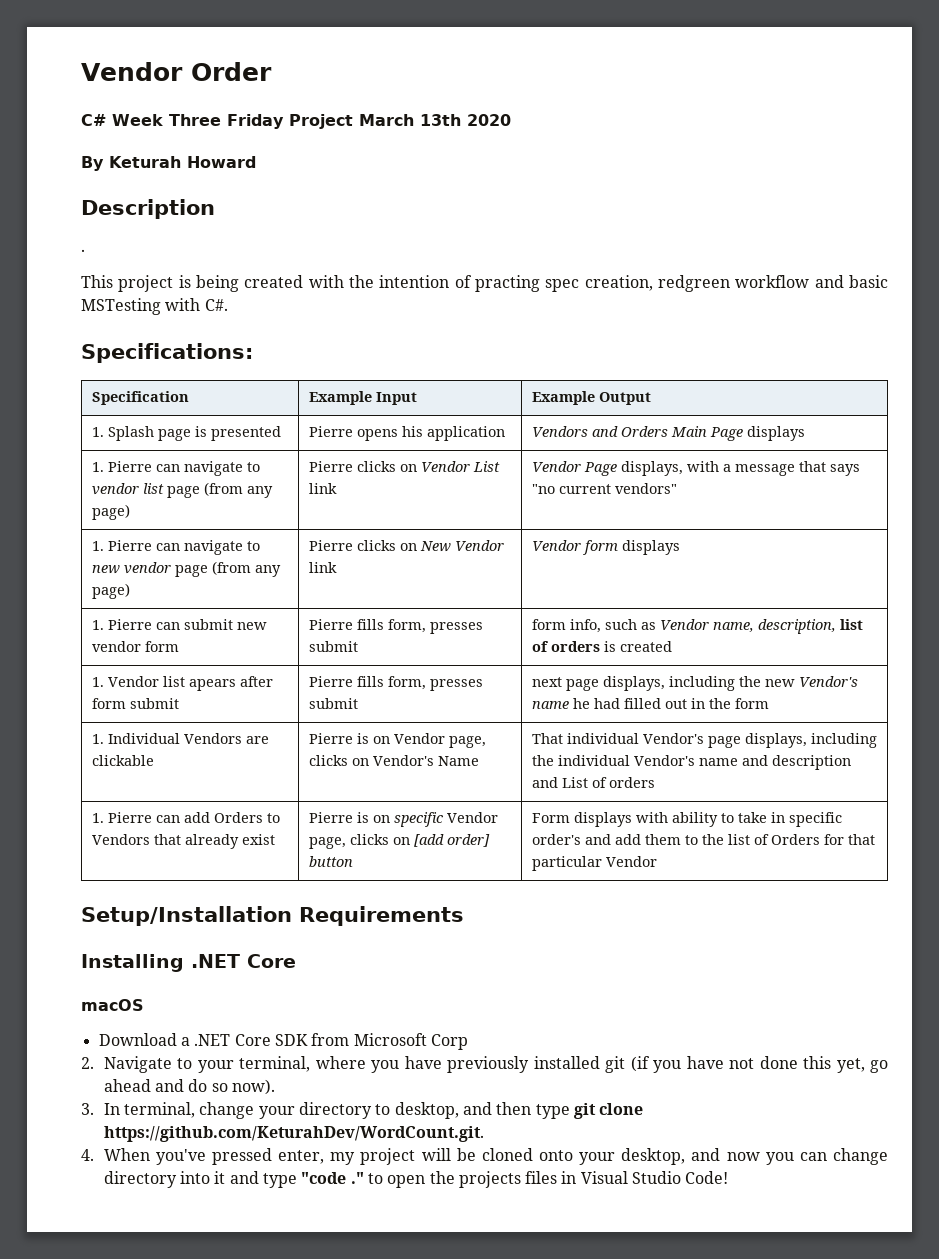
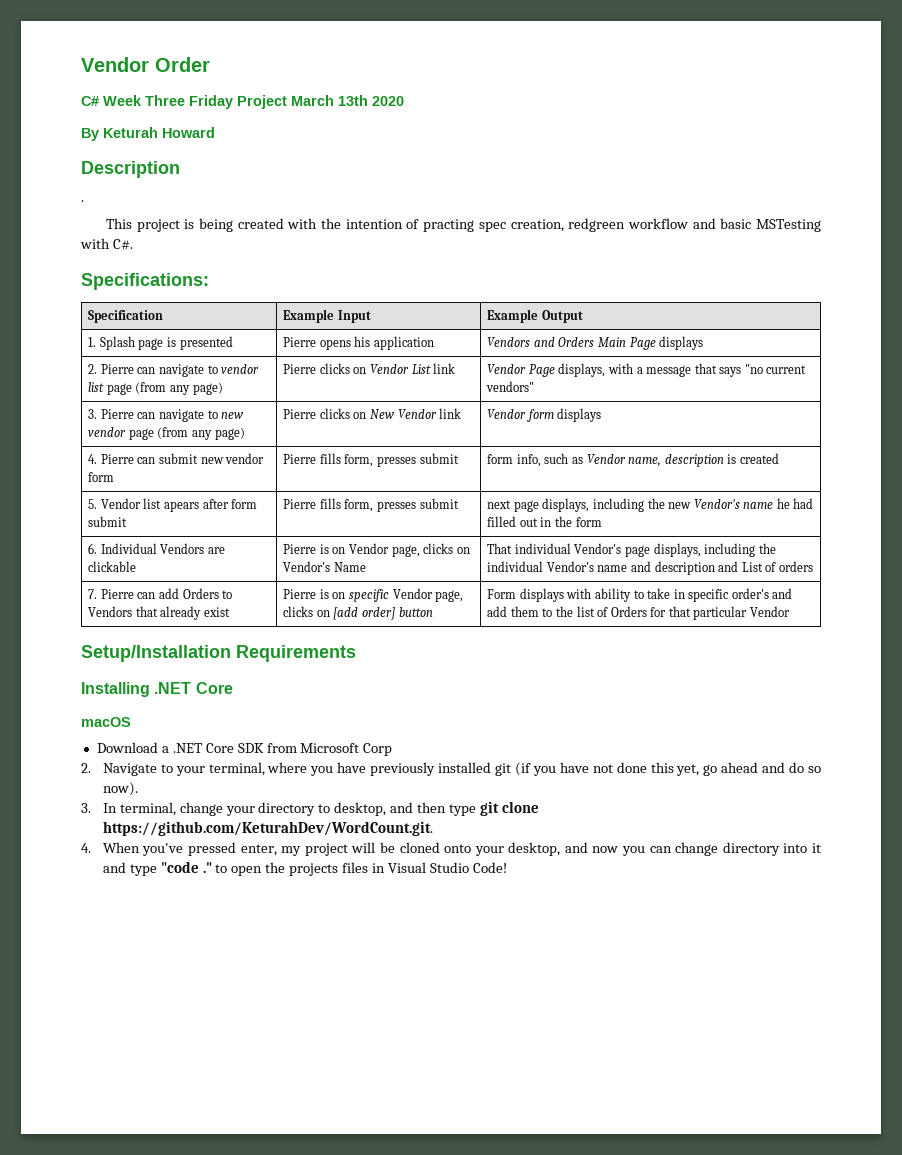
[91,462,104,472] 1. -> [88,364,98,374] 2.
[91,541,104,551] 1. -> [88,409,98,419] 3.
[91,620,104,630] 1. -> [88,454,98,464] 4.
[757,619,863,634] [531,641,600,652] description, list of orders -> [664,454,724,467] description
[91,677,104,687] 1. -> [88,499,98,509] 5.
[91,734,104,744] 1. -> [88,543,98,554] 6.
[91,813,104,823] 1. -> [88,589,98,599] 7.

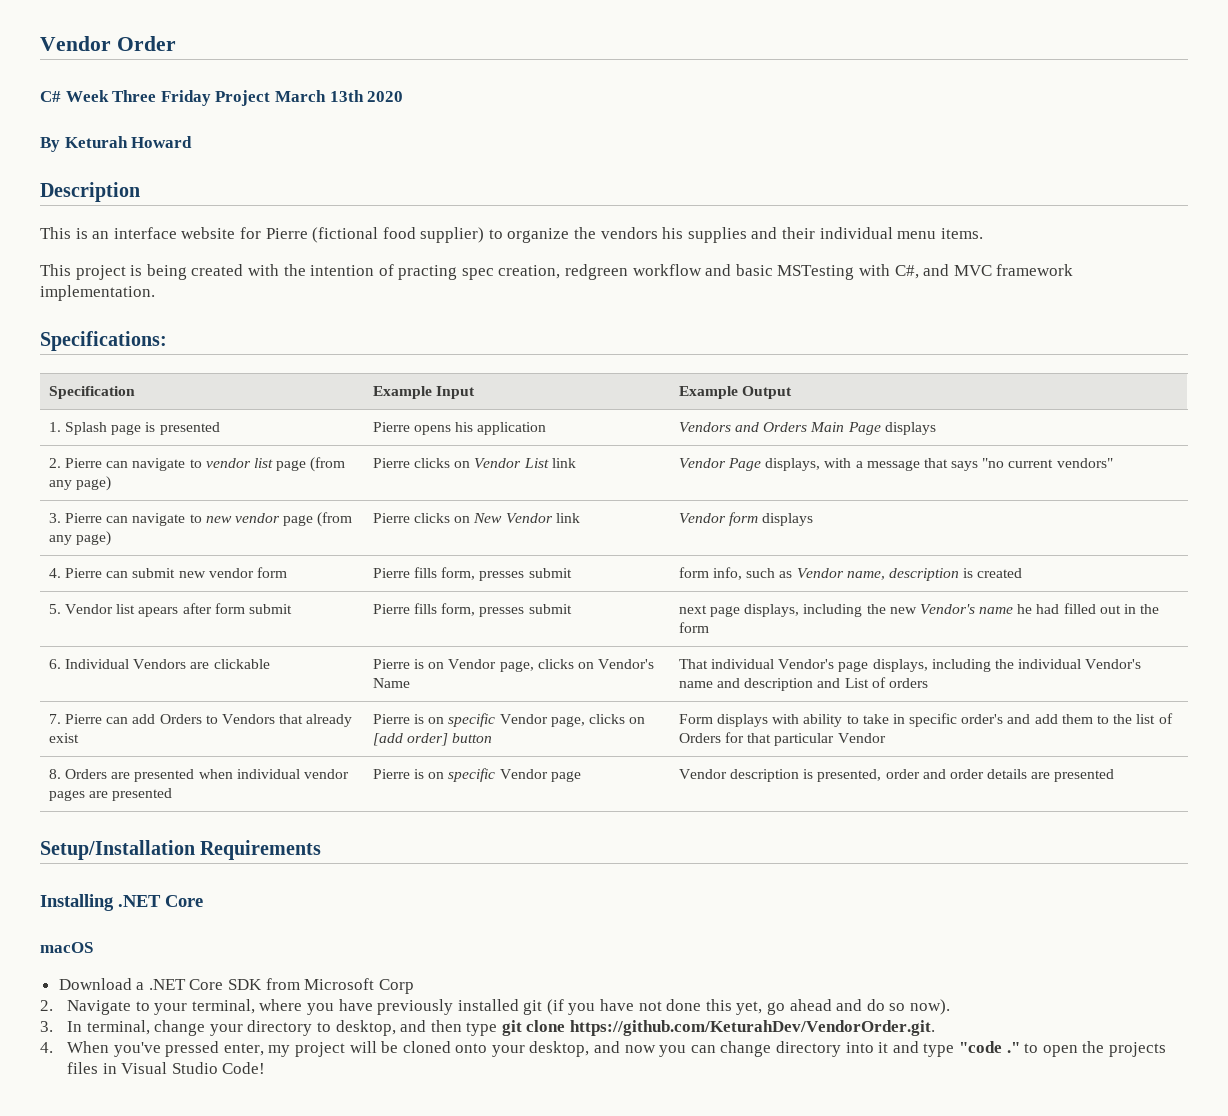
[81,200,84,202] . -> [40,227,983,243] This is an interface website for Pierre (fictional food supplier) to organize the vendors his supplies and their individual menu items.
[112,239,133,250] C#. -> [894,264,1074,279] [40,285,155,301] C#, and MVC framework implementation.
(790, 611) none -> [48,769,349,782] [48,788,173,801] [372,768,581,782] [678,769,1115,782] // 8. Orders are presented when individual vendor pages are presented | Pierre is on specific Vendor page | Vendor description is presented, order and order details are presented
[102,821,433,836] https://github.com/KeturahDev/WordCount.git. -> [570,1020,936,1036] https://github.com/KeturahDev/VendorOrder.git.

